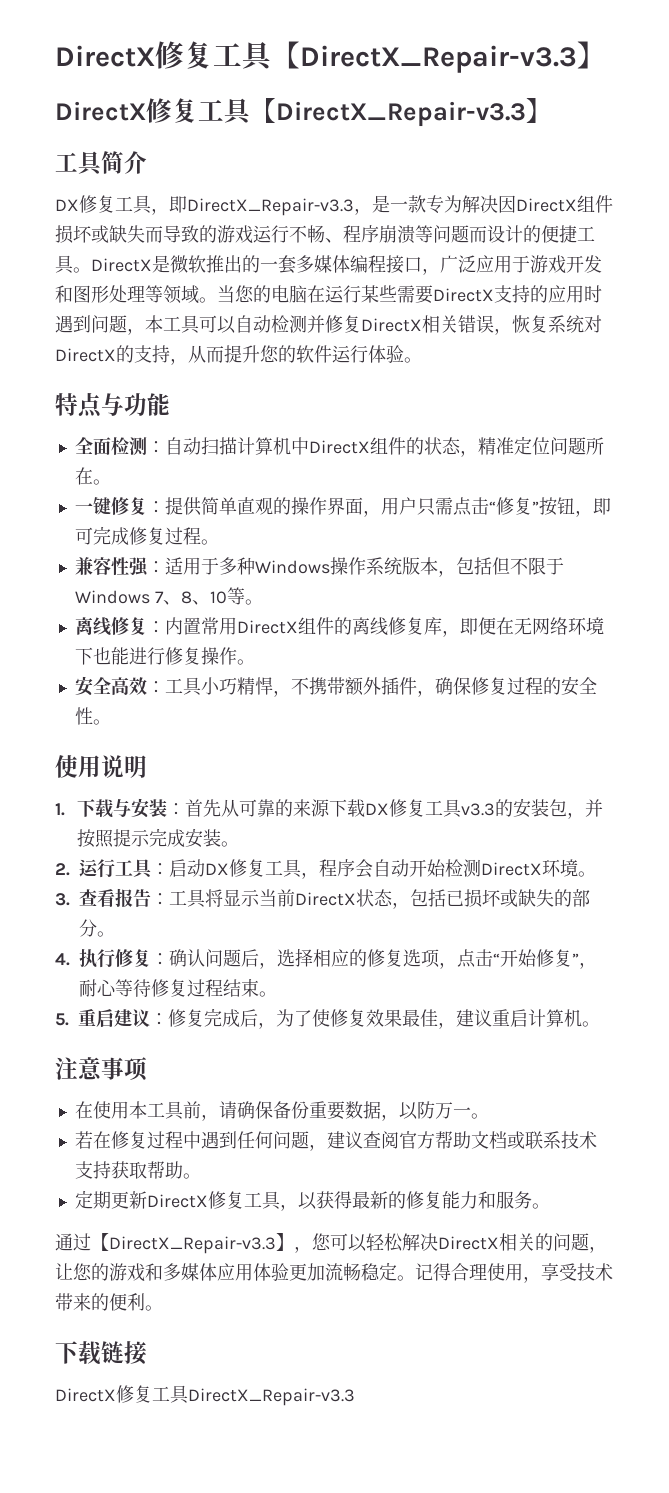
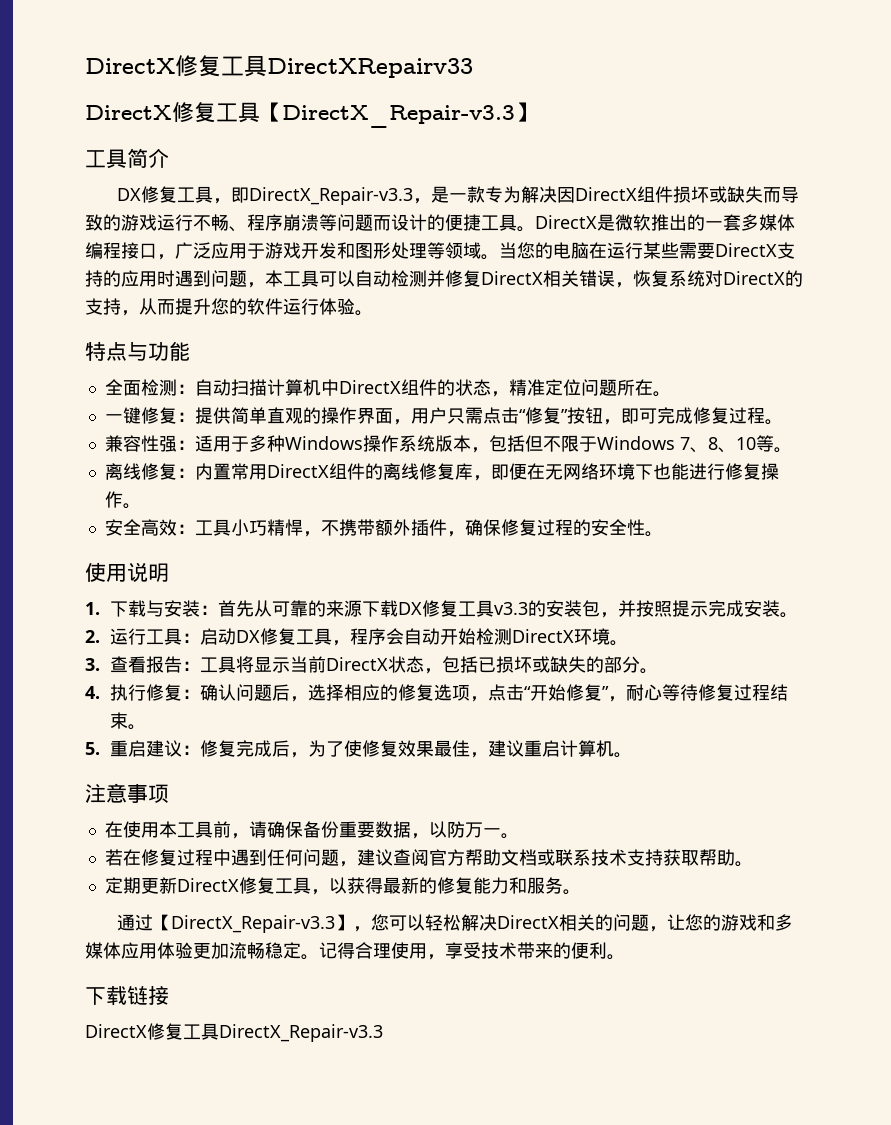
[55,41,606,73] DirectX修复工具【DirectX_Repair-v3.3】 -> [85,55,473,78] DirectX修复工具DirectXRepairv33

